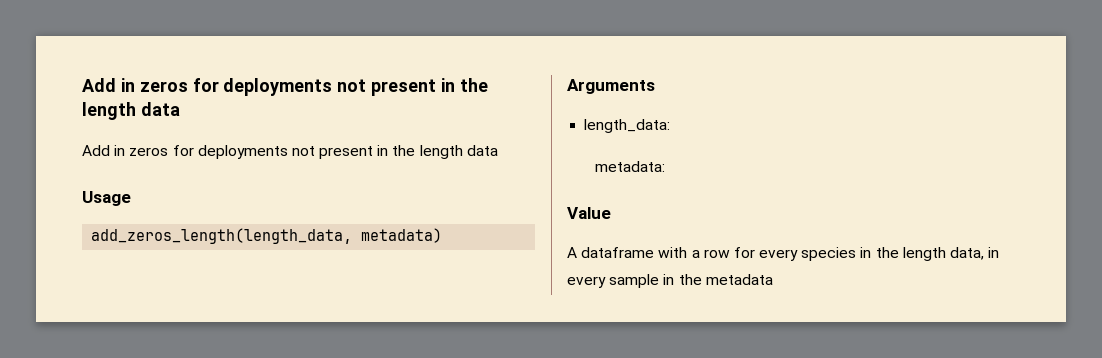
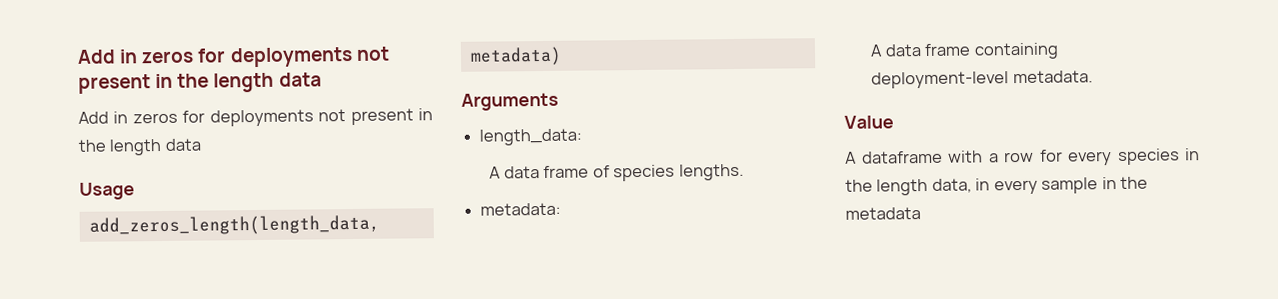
[595,161,666,172] metadata: -> [489,163,744,182] [480,202,562,216] [870,42,1059,60] [871,70,1093,89] A data frame of species lengths. // metadata: // A data frame containing deployment-level metadata.

